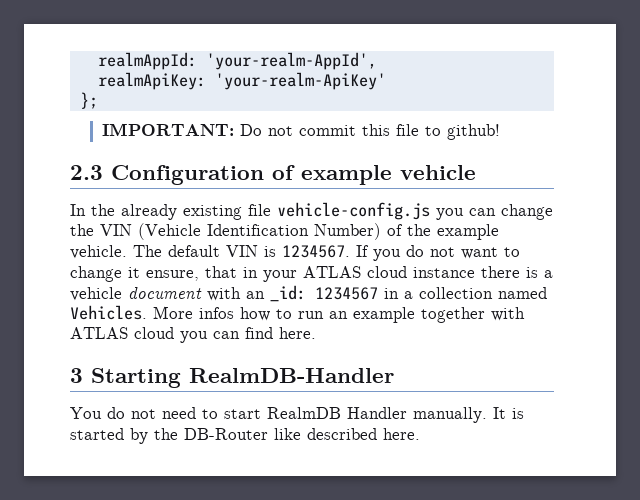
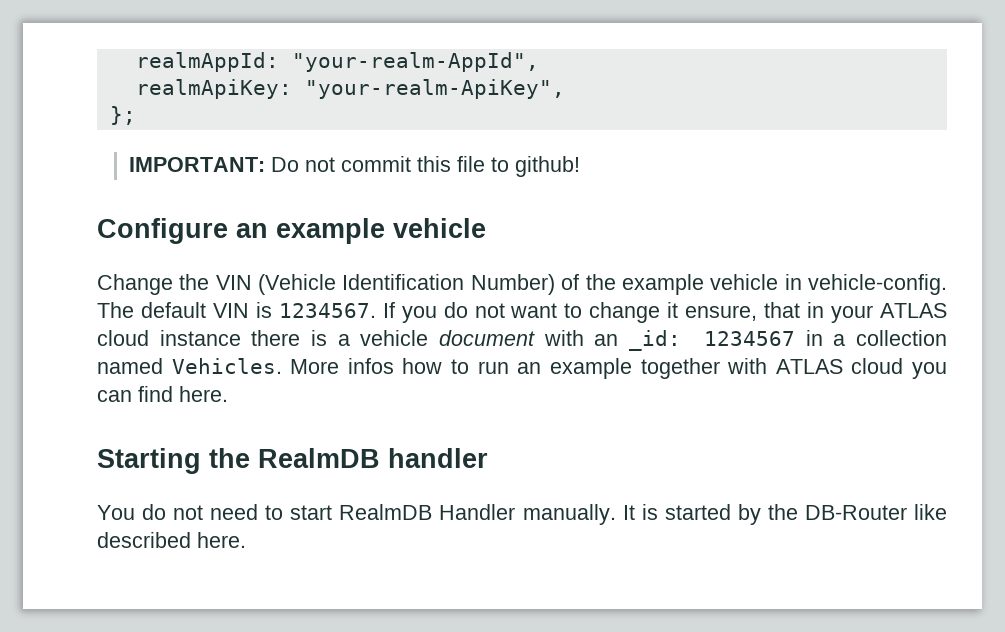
[205,52,377,70] 'your-realm-AppId', -> [291,52,539,72] "your-realm-AppId",
[214,72,386,90] 'your-realm-ApiKey' -> [304,79,565,99] "your-realm-ApiKey",
[70,165,295,185] 2.3 Configuration of -> [97,218,268,244] Configure an
[70,202,553,220] In the already existing file vehicle-config.js you can change -> [97,274,173,295] Change
[70,245,127,259] vehicle. -> [710,274,948,295] vehicle in vehicle-config.
[70,368,394,388] 3 Starting RealmDB-Handler -> [97,448,488,474] Starting the RealmDB handler

